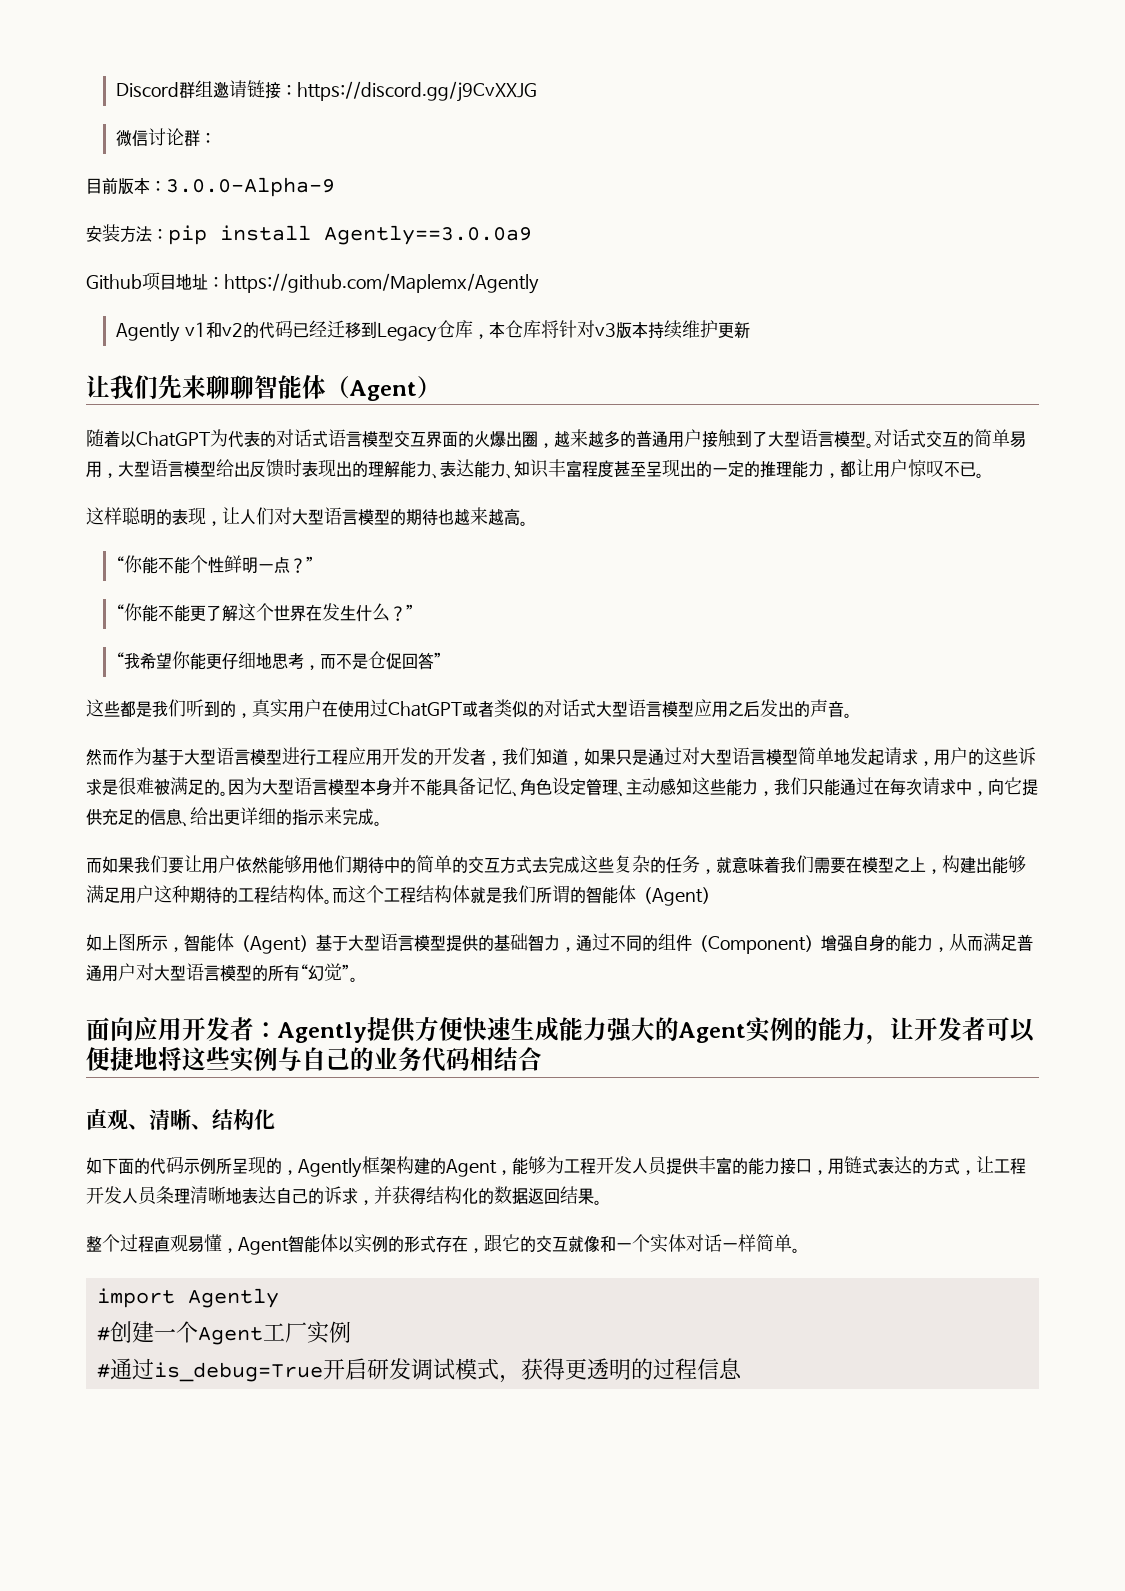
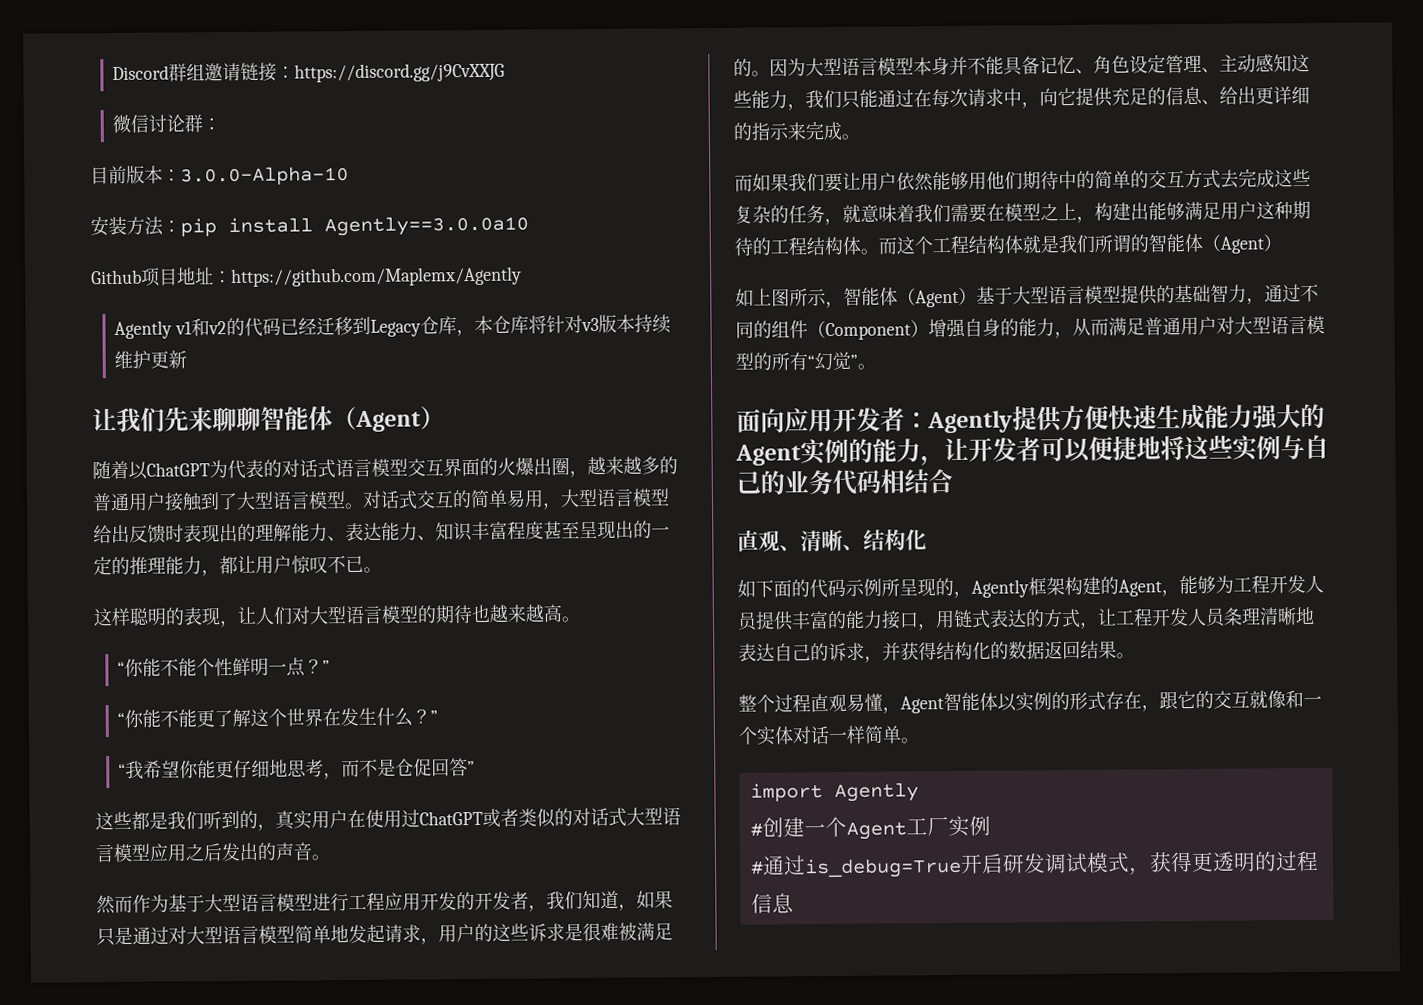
[166,177,335,197] 3.0.0-Alpha-9 -> [180,166,349,186] 3.0.0-Alpha-10
[324,225,532,245] Agently==3.0.0a9 -> [324,215,529,237] Agently==3.0.0a10

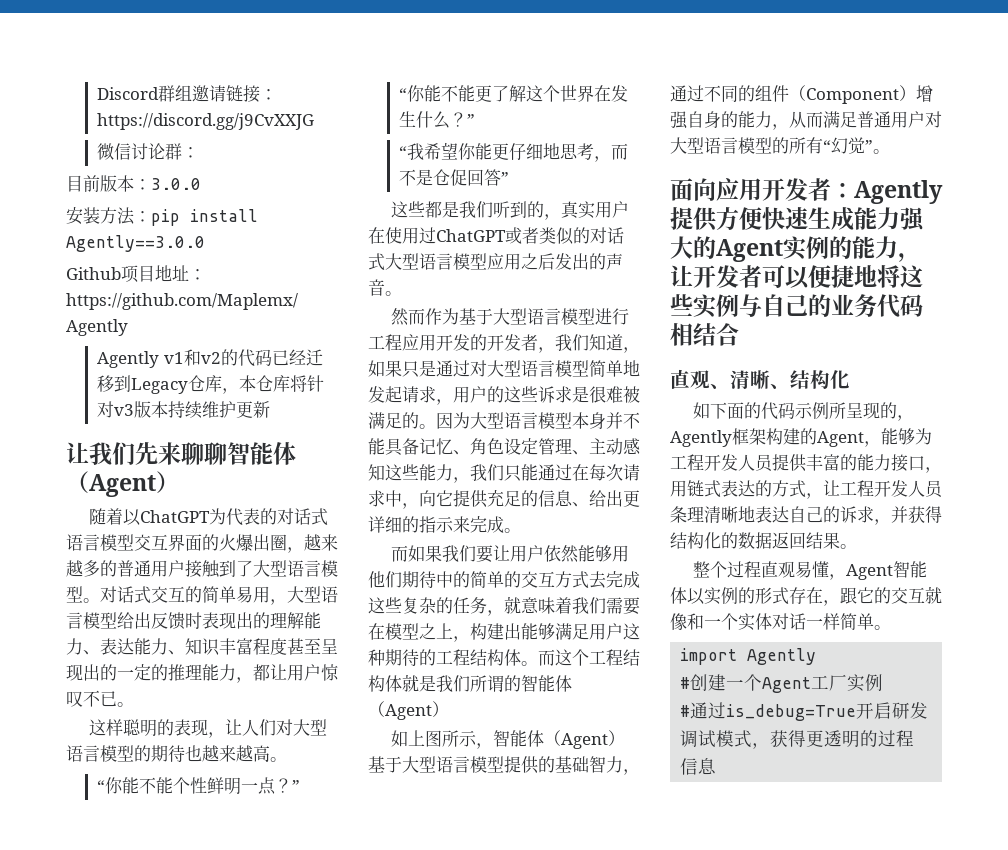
[180,166,349,186] 3.0.0-Alpha-10 -> [151,178,201,190] 3.0.0
[324,215,529,237] Agently==3.0.0a10 -> [66,235,205,252] Agently==3.0.0

